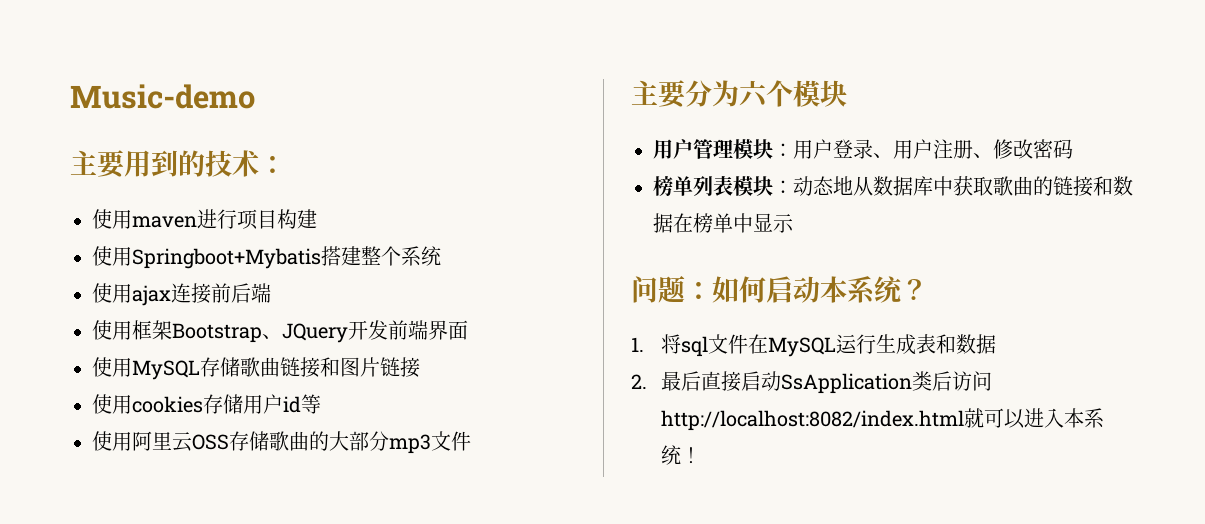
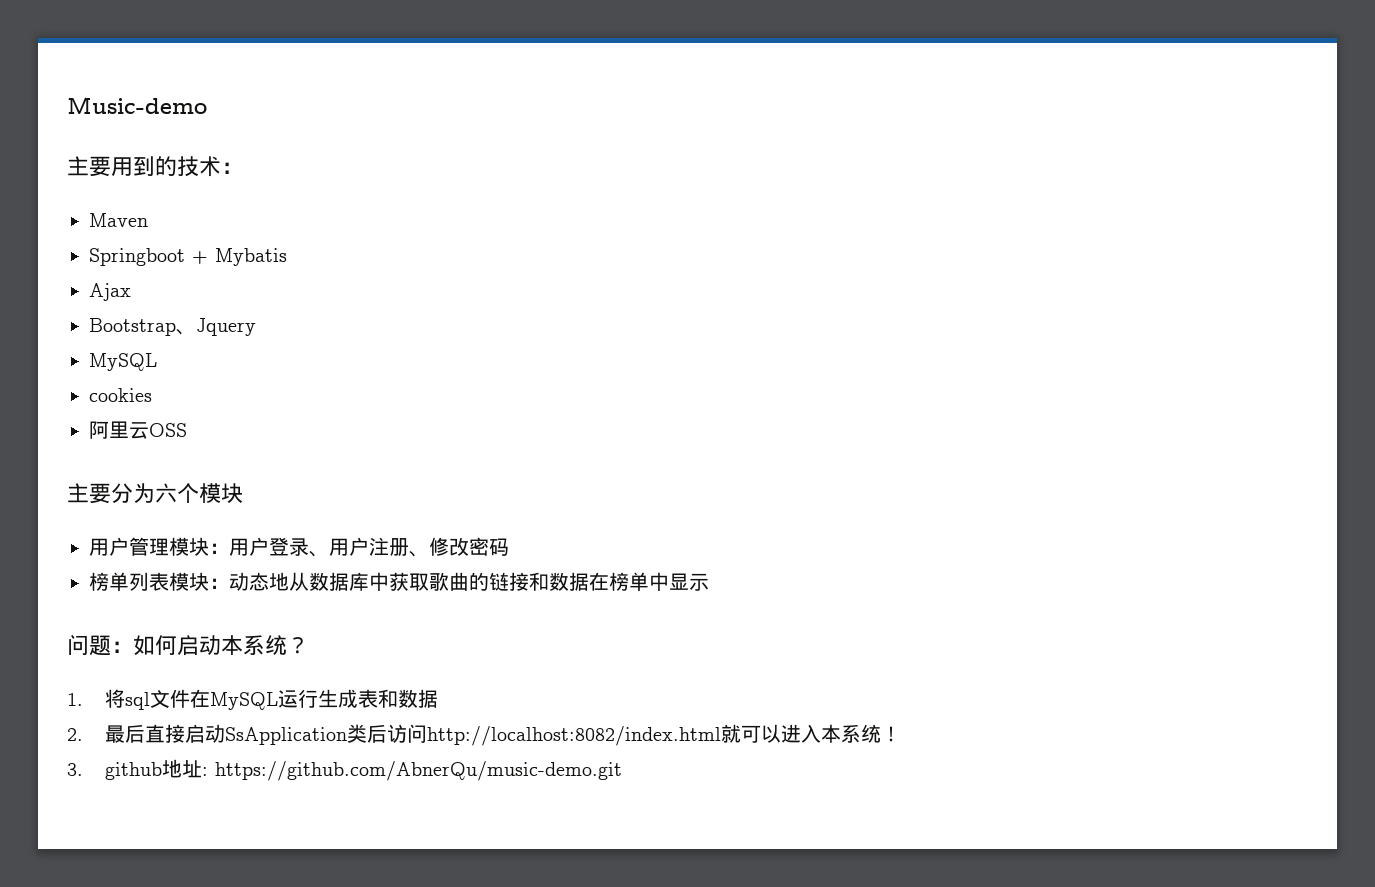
[92,209,317,230] [92,246,441,269] [92,283,271,306] [92,320,468,343] [92,357,420,380] [92,394,321,414] [92,431,471,454] 使用maven进行项目构建 // 使用Springboot+Mybatis搭建整个系统 // 使用ajax连接前后端 // 使用框架Bootstrap、JQuery开发前端界面 // 使用MySQL存储歌曲链接和图片链接 // 使用cookies存储用户id等 // 使用阿里云OSS存储歌曲的大部分mp3文件 -> [89,213,148,227] [89,248,287,266] [89,283,131,301] [89,318,256,336] [89,353,157,371] [89,388,152,402] [89,421,187,439] Maven // Springboot + Mybatis // Ajax // Bootstrap、Jquery // MySQL // cookies // 阿里云OSS
(702, 455) none -> [67,759,622,781] // 3. github地址: https://github.com/AbnerQu/music-demo.git

